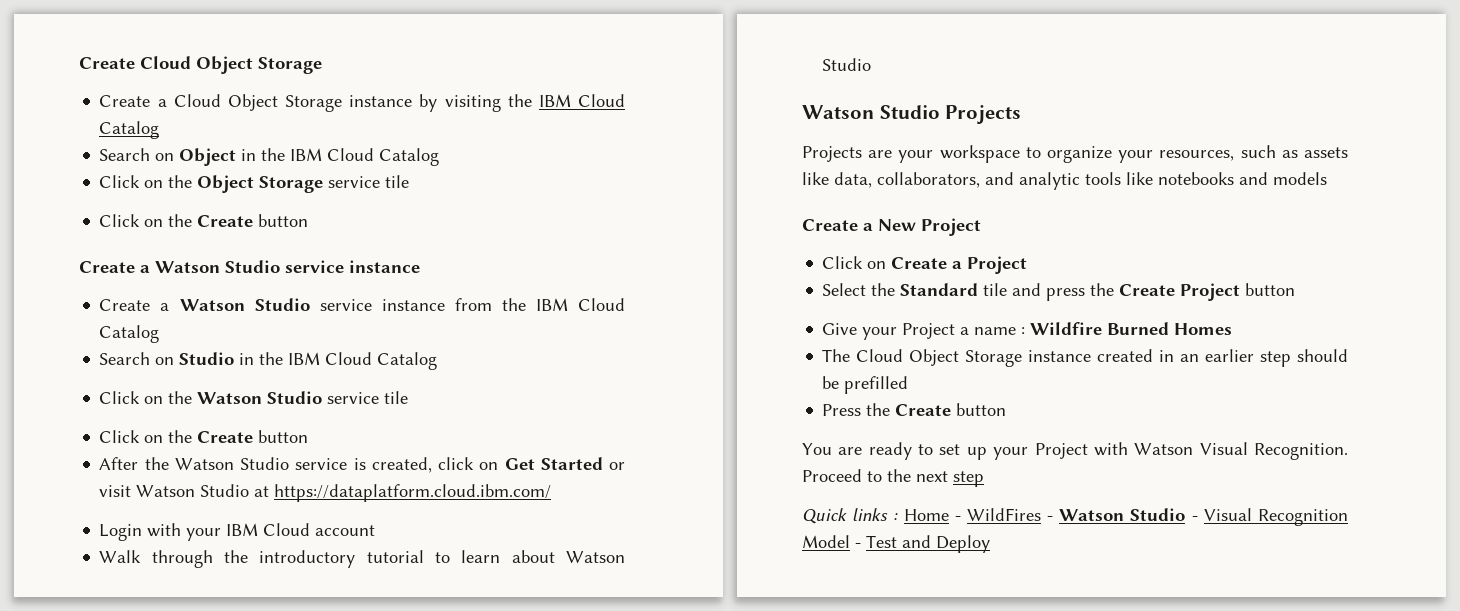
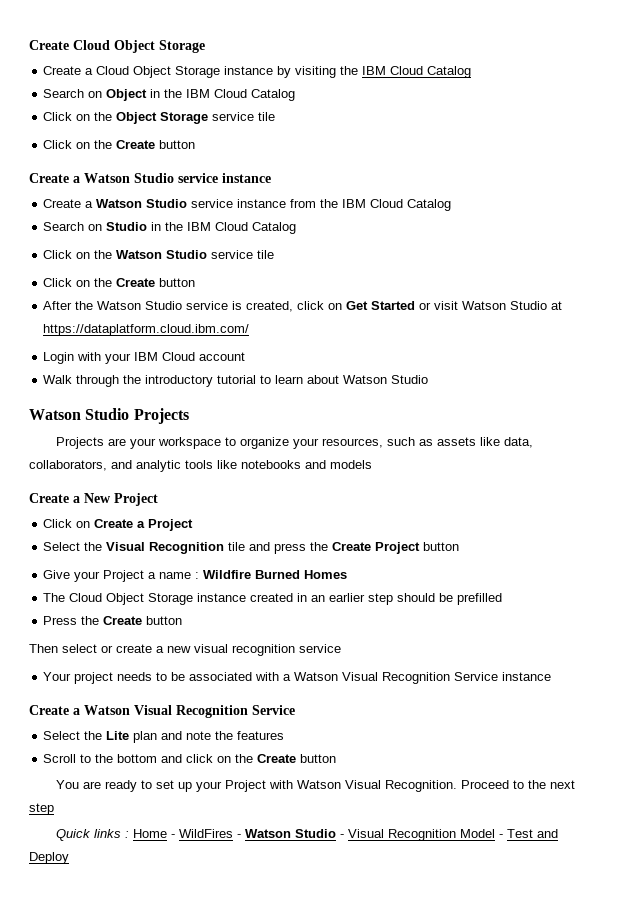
[900,283,979,296] Standard -> [106,542,225,554] Visual Recognition
(1007, 409) none -> [29,644,341,656] [43,672,552,684] [29,705,295,718] [43,731,285,743] [43,754,337,763] // Then select or create a new visual recognition service // Your project needs to be associated with a Watson Visual Recognition Service instance // Create a Watson Visual Recognition Service // Select the Lite plan and note the features // Scroll to the bottom and click on the Create button

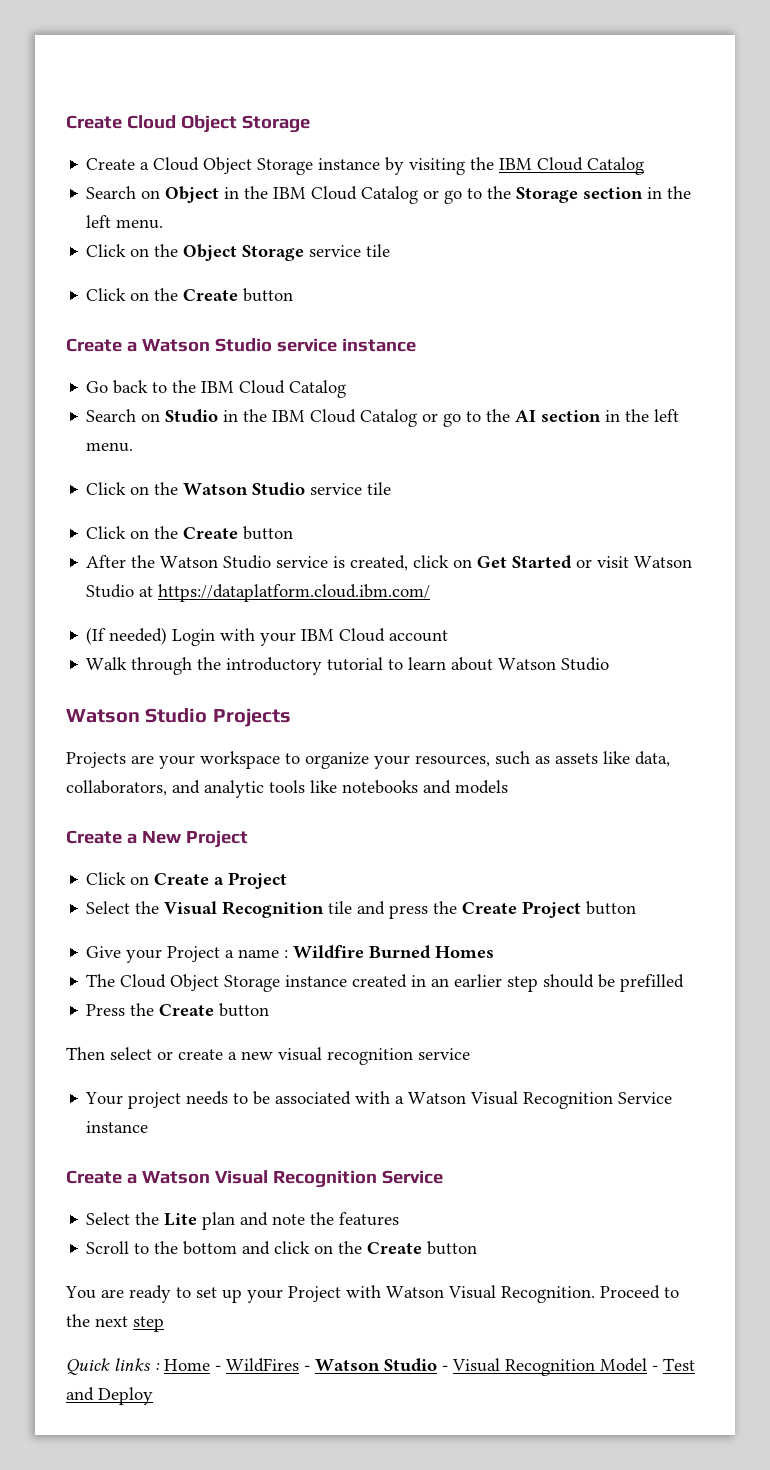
(296, 95) none -> [423,186,692,204] [86,215,164,229] or go to the Storage section in the left menu.
[43,199,317,208] Create a Watson Studio service instance from -> [86,380,168,394] Go back to
(297, 228) none -> [422,409,680,427] [86,442,134,452] or go to the AI section in the left menu.
(250, 330) none -> [86,627,168,645] (If needed)

